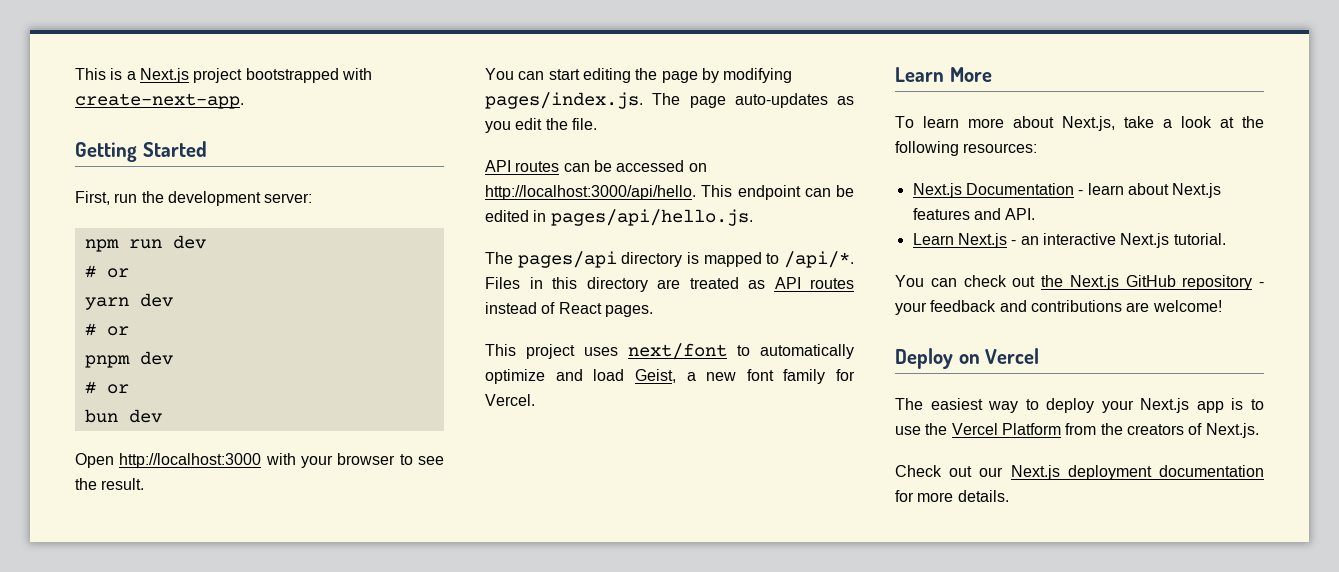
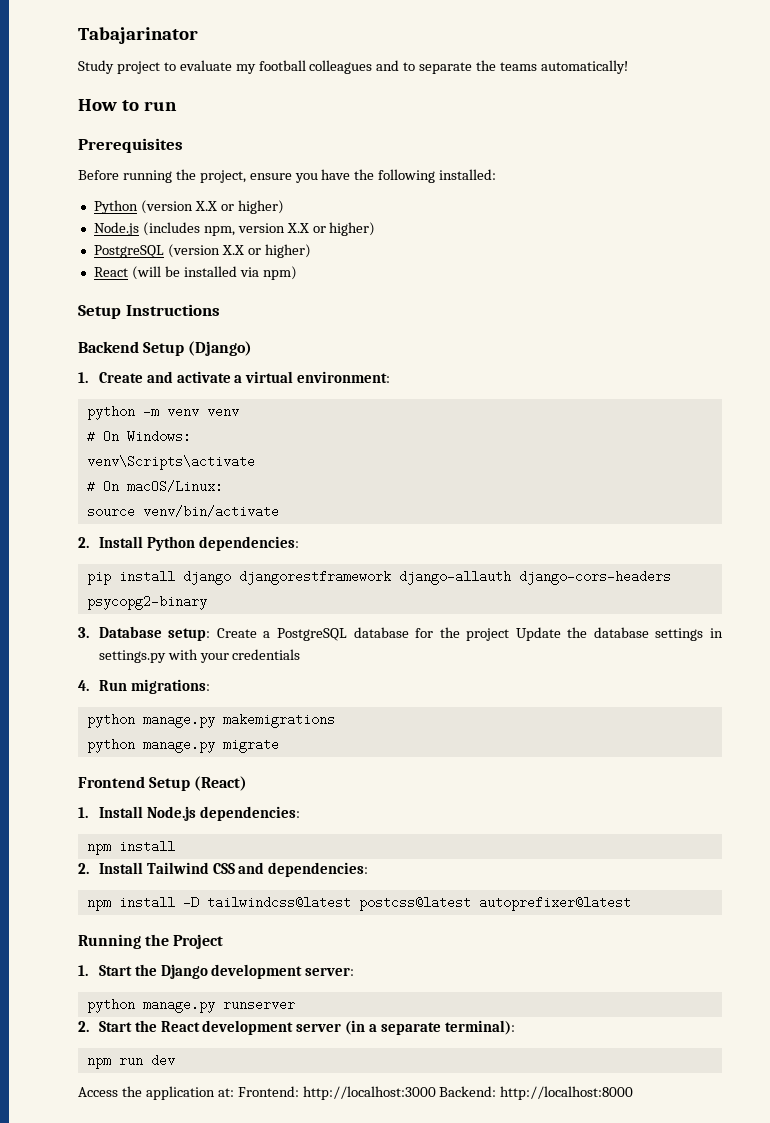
[75,68,372,83] [75,93,244,109] [75,141,207,162] [75,191,313,206] [84,235,206,252] [84,265,129,278] [84,293,173,310] [84,323,129,336] [84,351,173,368] [84,381,129,394] [84,409,162,423] [75,453,444,468] [75,478,145,490] [485,68,793,83] [485,92,854,109] [485,118,597,133] [485,160,707,172] [485,185,854,200] [485,209,753,226] [485,251,855,268] [485,277,854,292] [485,302,653,317] [485,343,854,360] [485,369,855,384] [485,394,535,406] [895,67,992,82] [895,116,1264,131] [895,141,1038,156] [912,183,1222,198] [912,208,1036,220] [912,233,1226,248] [895,275,1264,290] [895,300,1222,315] [895,348,1040,369] [895,398,1264,413] [895,423,1259,438] [895,465,1264,480] [895,490,1009,502] This is a Next.js project bootstrapped with create-next-app. // Getting Started // First, run the development server: // npm run dev // # or // yarn dev // # or // pnpm dev // # or // bun dev // Open http://localhost:3000 with your browser to see the result. // You can start editing the page by modifying pages/index.js. The page auto-updates as you edit the file. // API routes can be accessed on http://localhost:3000/api/hello. This endpoint can be edited in pages/api/hello.js. // The pages/api directory is mapped to /api/*. Files in this directory are treated as API routes instead of React pages. // This project uses next/font to automatically optimize and load Geist, a new font family for Vercel. // Learn More // To learn more about Next.js, take a look at the following resources: // Next.js Documentation - learn about Next.js features and API. // Learn Next.js - an interactive Next.js tutorial. // You can check out the Next.js GitHub repository - your feedback and contributions are welcome! // Deploy on Vercel // The easiest way to deploy your Next.js app is to use the Vercel Platform from the creators of Next.js. // Check out our Next.js deployment documentation for more details. -> [78,27,198,44] [78,60,628,74] [78,99,177,111] [78,138,183,153] [78,169,497,183] [93,200,284,214] [93,222,376,236] [93,244,311,258] [93,266,297,280] [78,304,220,319] [78,341,253,356] [78,371,391,383] [86,405,239,420] [86,430,191,443] [86,455,255,470] [86,480,223,493] [86,505,279,518] [78,536,299,551] [86,570,671,585] [86,595,207,610] [78,626,723,641] [98,649,301,663] [78,679,210,694] [86,713,335,728] [86,738,279,753] [78,776,248,791] [78,806,300,821] [86,840,175,855] [78,862,369,877] [86,896,631,911] [78,934,224,949] [78,964,355,979] [86,998,295,1013] [78,1020,516,1035] [86,1054,175,1069] [78,1086,634,1100] Tabajarinator // Study project to evaluate my football colleagues and to separate the teams automatically! // How to run // Prerequisites // Before running the project, ensure you have the following installed: // Python (version X.X or higher) // Node.js (includes npm, version X.X or higher) // PostgreSQL (version X.X or higher) // React (will be installed via npm) // Setup Instructions // Backend Setup (Django) // 1. Create and activate a virtual environment: // python -m venv venv // # On Windows: // venv\Scripts\activate // # On macOS/Linux: // source venv/bin/activate // 2. Install Python dependencies: // pip install django djangorestframework django-allauth django-cors-headers psycopg2-binary // 3. Database setup: Create a PostgreSQL database for the project Update the database settings in settings.py with your credentials // 4. Run migrations: // python manage.py makemigrations // python manage.py migrate // Frontend Setup (React) // 1. Install Node.js dependencies: // npm install // 2. Install Tailwind CSS and dependencies: // npm install -D tailwindcss@latest postcss@latest autoprefixer@latest // Running the Project // 1. Start the Django development server: // python manage.py runserver // 2. Start the React development server (in a separate terminal): // npm run dev // Access the application at: Frontend: http://localhost:3000 Backend: http://localhost:8000

